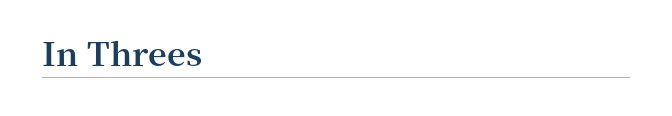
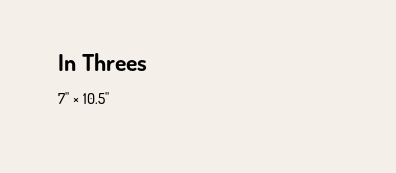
(202, 53) none -> [58,92,110,104] // 7" × 10.5"

